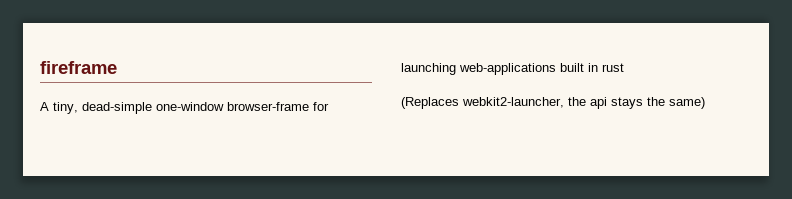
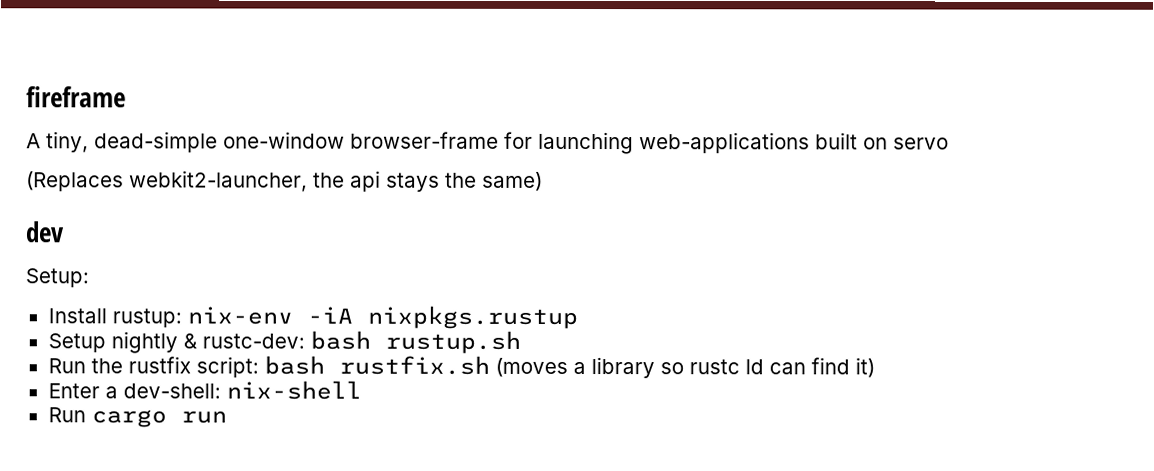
[588,63,624,72] in rust -> [863,137,949,150] on servo
(705, 103) none -> [25,221,65,243] [25,268,89,288] [47,305,578,330] [47,330,521,354] [47,355,875,379] [47,380,362,400] [47,407,227,428] // dev // Setup: // Install rustup: nix-env -iA nixpkgs.rustup // Setup nightly & rustc-dev: bash rustup.sh // Run the rustfix script: bash rustfix.sh (moves a library so rustc ld can find it) // Enter a dev-shell: nix-shell // Run cargo run

